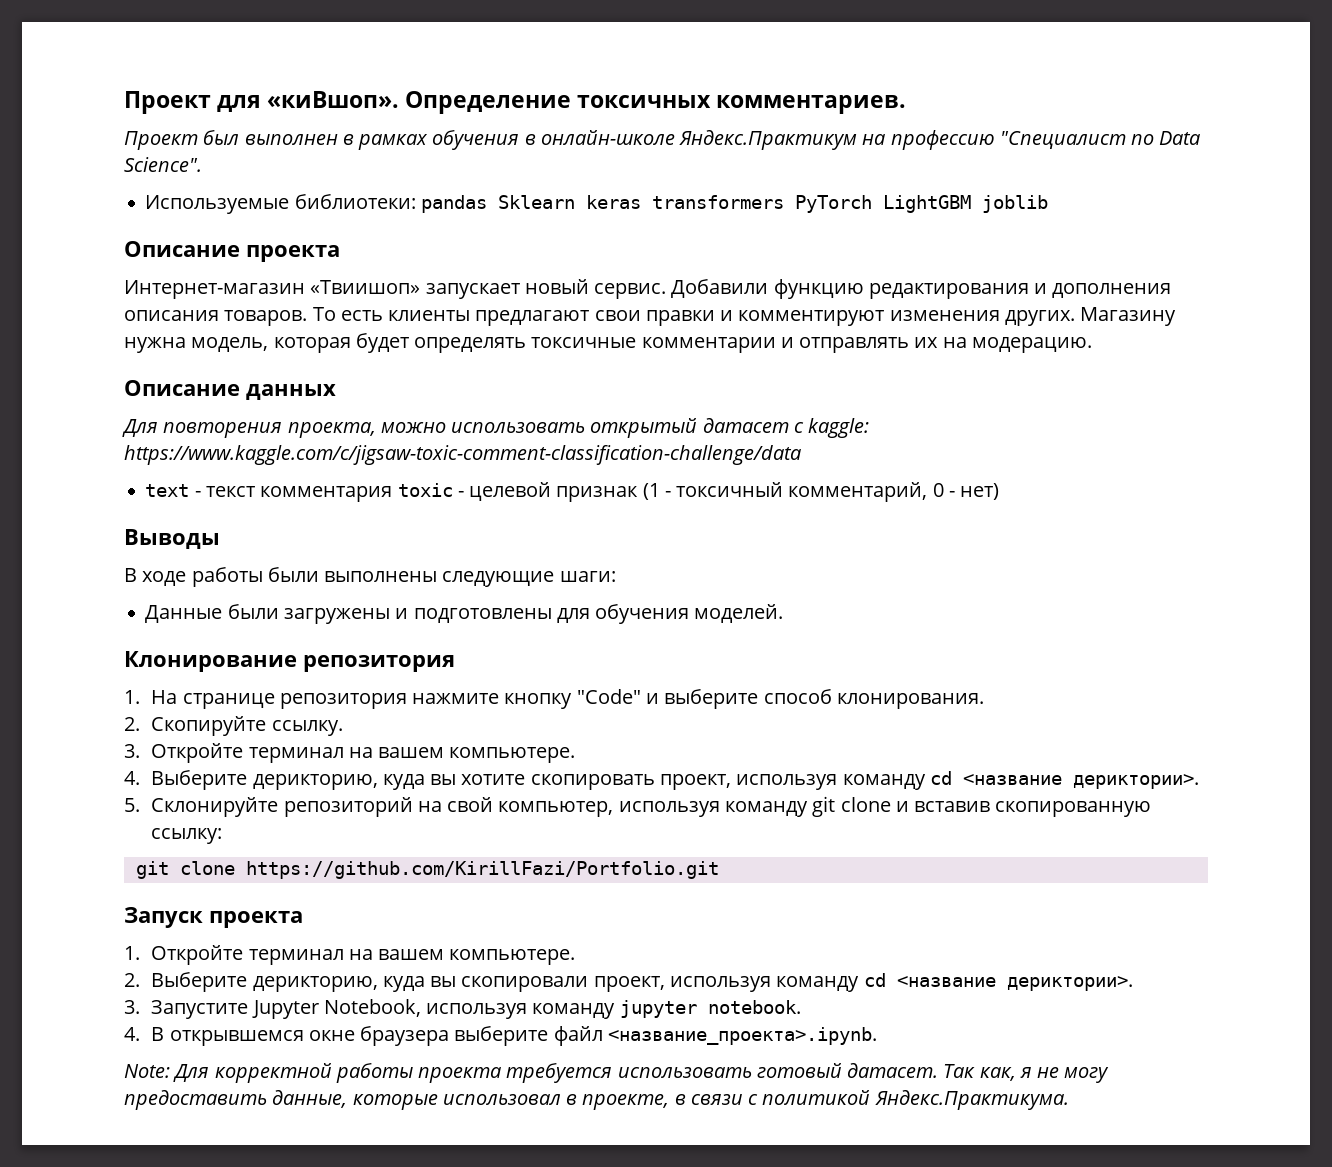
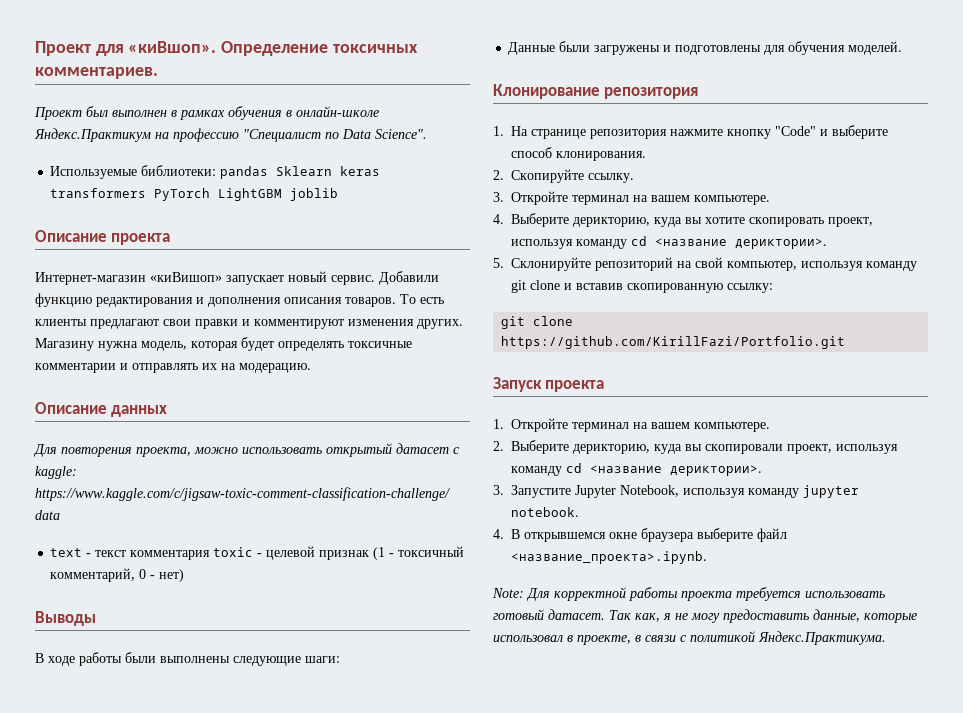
[310,280,421,294] «Твиишоп» -> [150,272,222,282] «киВишоп»

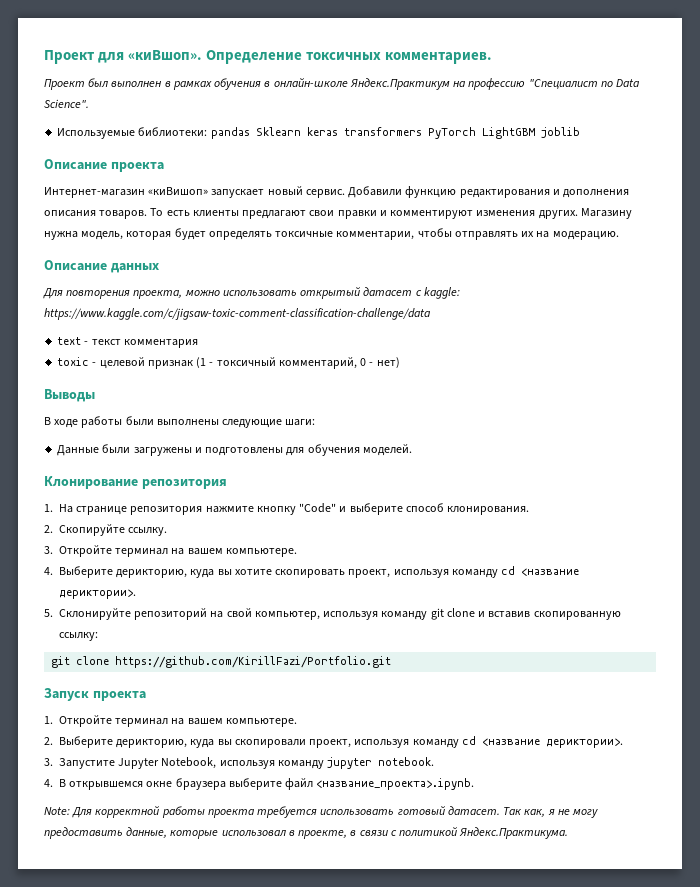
[35,363,128,373] комментарии и -> [336,228,452,240] комментарии, чтобы
(211, 555) none -> (198, 343) //

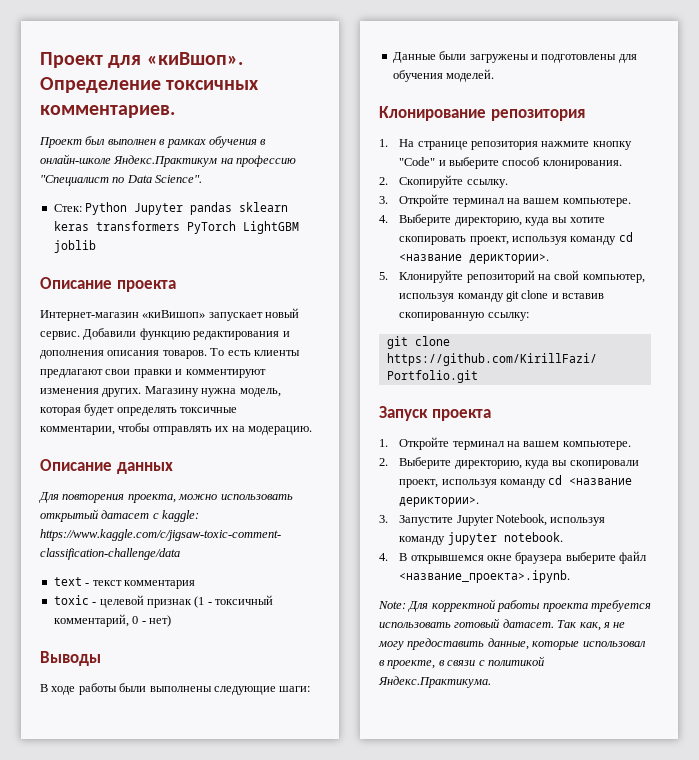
[57,127,301,139] Используемые библиотеки: pandas Sklearn -> [53,202,289,215] Стек: Python Jupyter pandas sklearn
[116,569,188,578] дерикторию, -> [454,217,522,226] директорию,
[59,608,131,620] Склонируйте -> [399,270,464,283] Клонируйте
[116,739,188,748] дерикторию, -> [454,460,522,469] директорию,

